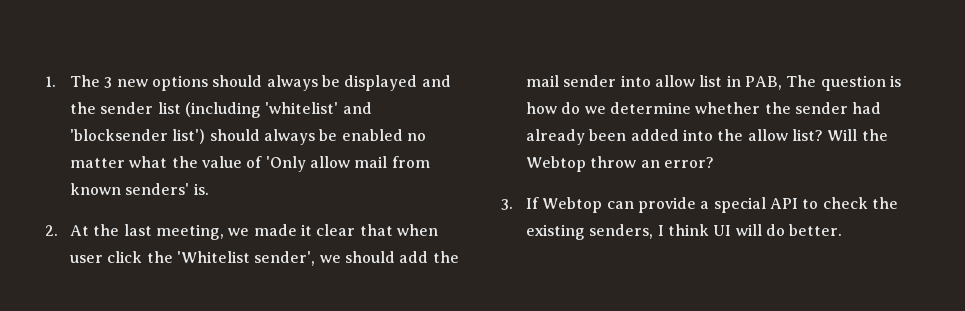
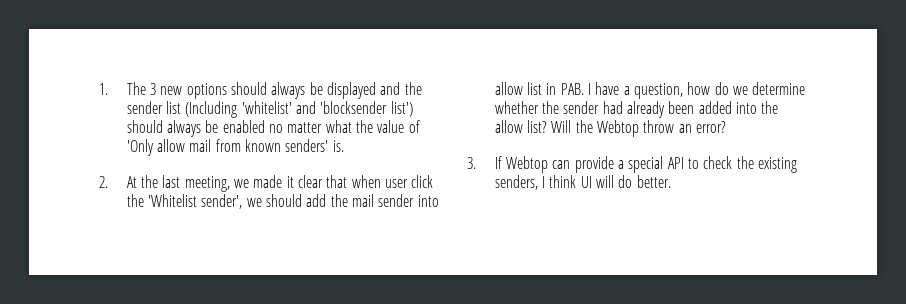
[185,102,262,118] (including -> [185,101,238,118] (Including
[744,75,901,91] PAB, The question is -> [560,82,684,99] PAB. I have a question,

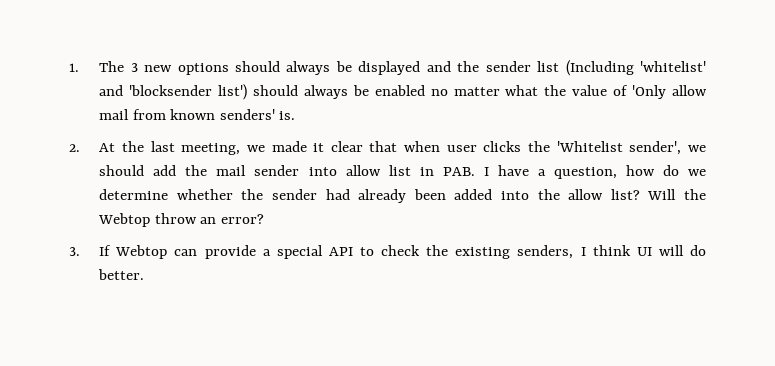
[411,175,434,188] click -> [483,141,522,152] clicks

